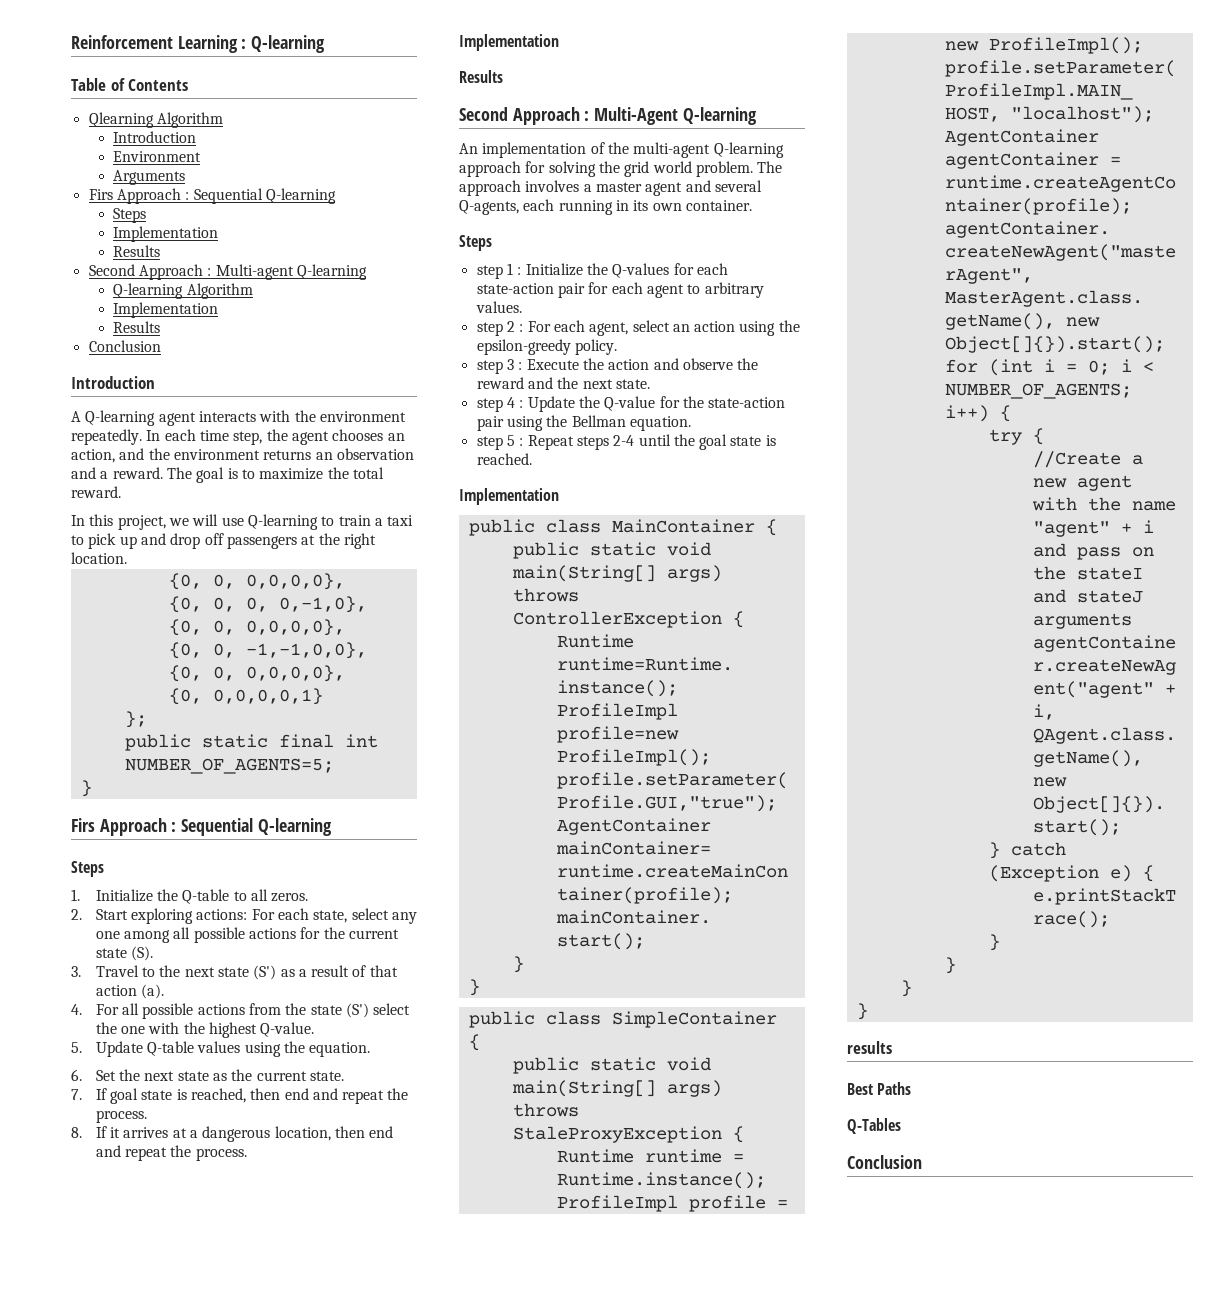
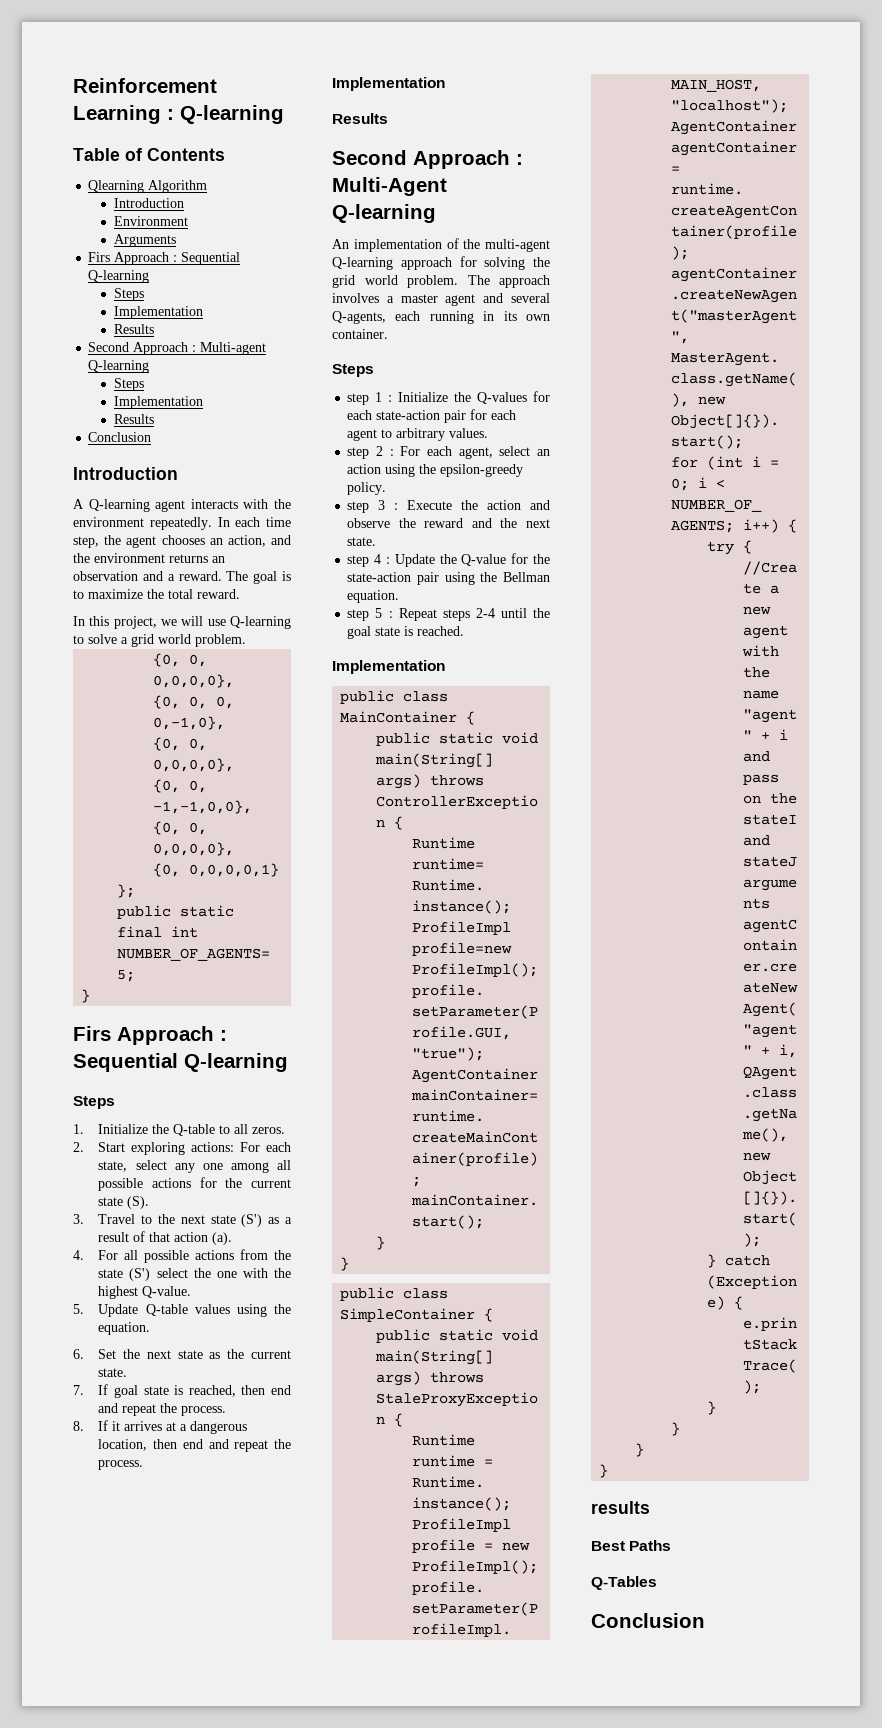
[113,283,253,299] Q-learning Algorithm -> [113,378,144,391] Steps
[338,515,414,526] [71,533,376,549] [71,552,127,564] train a taxi to pick up and drop off passengers at the right location. -> [88,634,246,647] solve a grid world problem.

